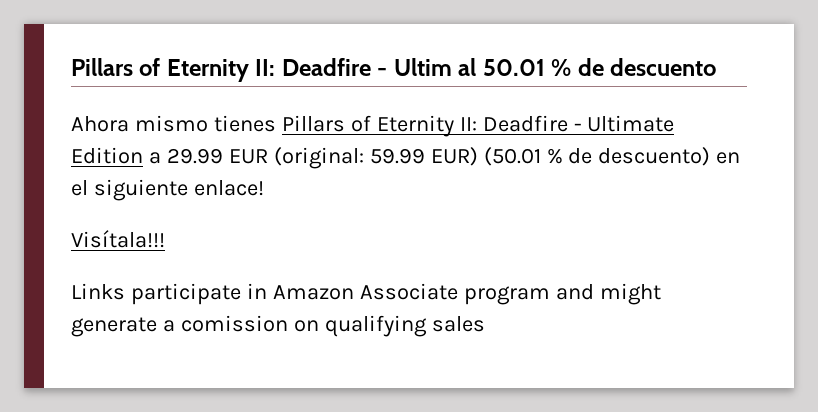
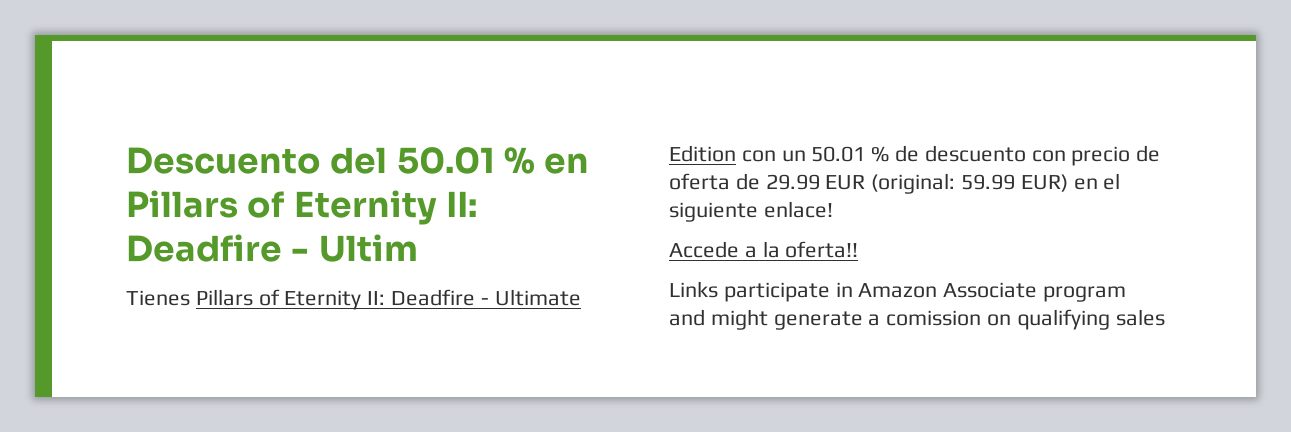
(71, 67) none -> [126,147,590,174] Descuento del 50.01 % en
[458,58,717,76] [71,115,276,132] al 50.01 % de descuento // Ahora mismo tienes -> [126,290,190,306] // Tienes
[148,152,161,164] a -> [741,145,1161,166] [669,173,760,190] con un 50.01 % de descuento con precio de oferta de
[483,147,711,166] (50.01 % de descuento) -> (1068, 183) none
[71,230,165,248] Visítala!!! -> [669,241,859,258] Accede a la oferta!!

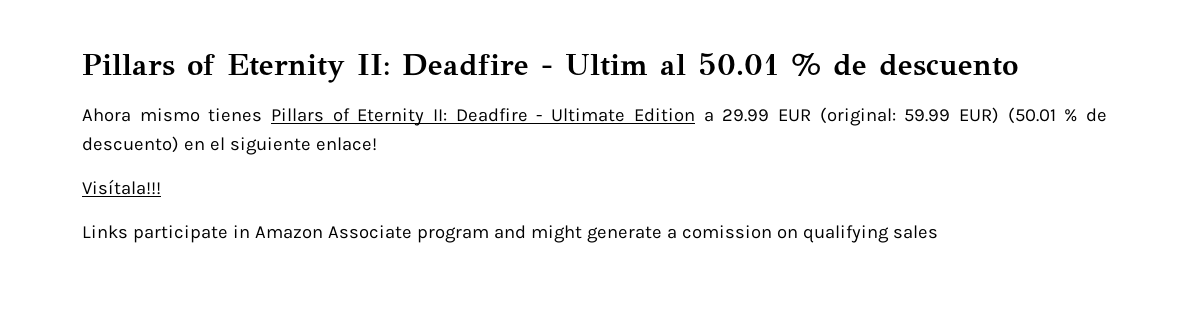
[126,147,590,174] Descuento del 50.01 % en -> (82, 65) none
[126,290,190,306] // Tienes -> [660,53,1018,76] [82,108,263,122] al 50.01 % de descuento // Ahora mismo tienes
[741,145,1161,166] [669,173,760,190] con un 50.01 % de descuento con precio de oferta de -> [703,111,714,122] a
(1068, 183) none -> [1007,107,1108,124] [82,136,179,153] (50.01 % de descuento)
[669,241,859,258] Accede a la oferta!! -> [82,179,161,195] Visítala!!!

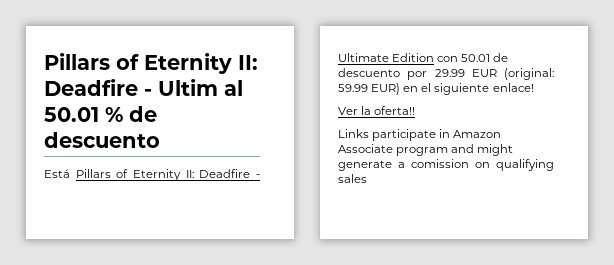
[82,108,263,122] Ahora mismo tienes -> [44,169,70,178] Está
[703,111,714,122] a -> [437,53,509,62] [338,68,428,80] con 50.01 de descuento por
[1007,107,1108,124] [82,136,179,153] (50.01 % de descuento) -> (401, 89) none
[82,179,161,195] Visítala!!! -> [338,106,416,115] Ver la oferta!!

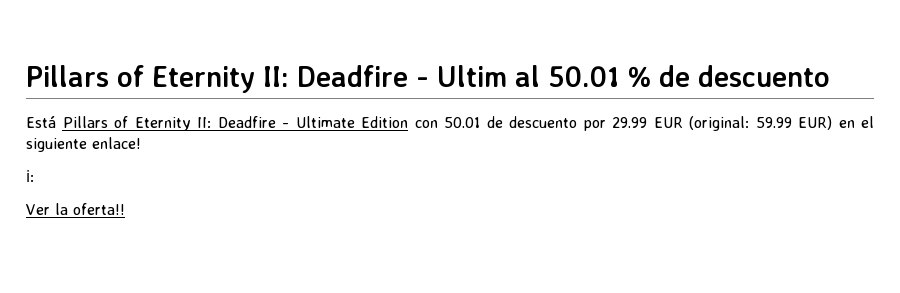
(534, 87) none -> [26,170,34,182] // ℹ:
[338,129,502,141] [338,144,514,156] [338,159,554,171] [338,174,367,183] // Links participate in Amazon Associate program and might generate a comission on qualifying sales -> (125, 209) none

